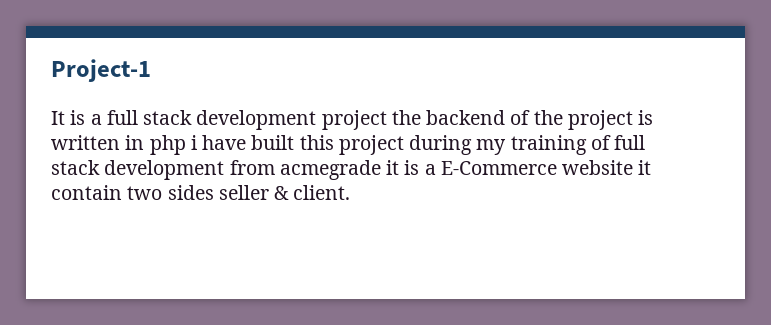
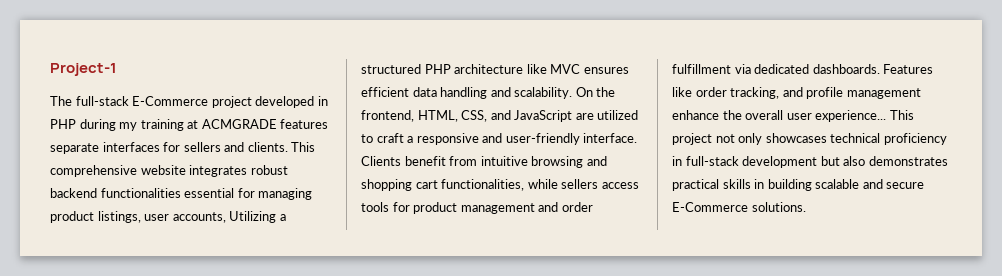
[51,110,654,130] [51,135,646,155] [51,160,652,180] [51,185,351,200] It is a full stack development project the backend of the project is written in php i have built this project during my training of full stack development from acmegrade it is a E-Commerce website it contain two sides seller & client. -> [50,96,328,108] [50,119,329,131] [50,142,316,154] [50,165,288,177] [50,188,313,200] [50,211,286,223] [361,64,629,74] [361,87,616,99] [361,110,639,122] [361,133,638,145] [361,156,607,168] [361,179,639,191] [361,202,593,214] [672,64,934,74] [672,87,921,99] [672,110,914,122] [672,133,947,145] [672,156,948,168] [672,179,925,191] [672,202,806,212] The full-stack E-Commerce project developed in PHP during my training at ACMGRADE features separate interfaces for sellers and clients. This comprehensive website integrates robust backend functionalities essential for managing product listings, user accounts, Utilizing a structured PHP architecture like MVC ensures efficient data handling and scalability. On the frontend, HTML, CSS, and JavaScript are utilized to craft a responsive and user-friendly interface. Clients benefit from intuitive browsing and shopping cart functionalities, while sellers access tools for product management and order fulfillment via dedicated dashboards. Features like order tracking, and profile management enhance the overall user experience... This project not only showcases technical proficiency in full-stack development but also demonstrates practical skills in building scalable and secure E-Commerce solutions.

